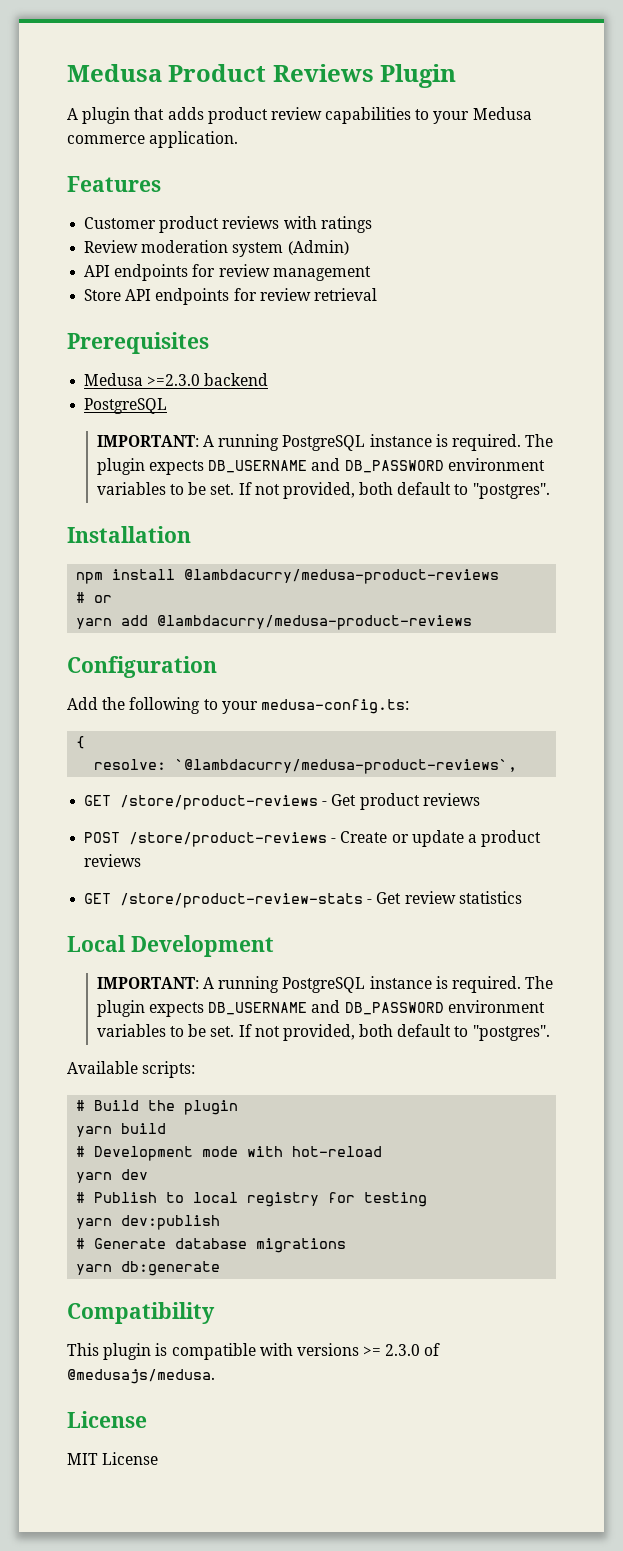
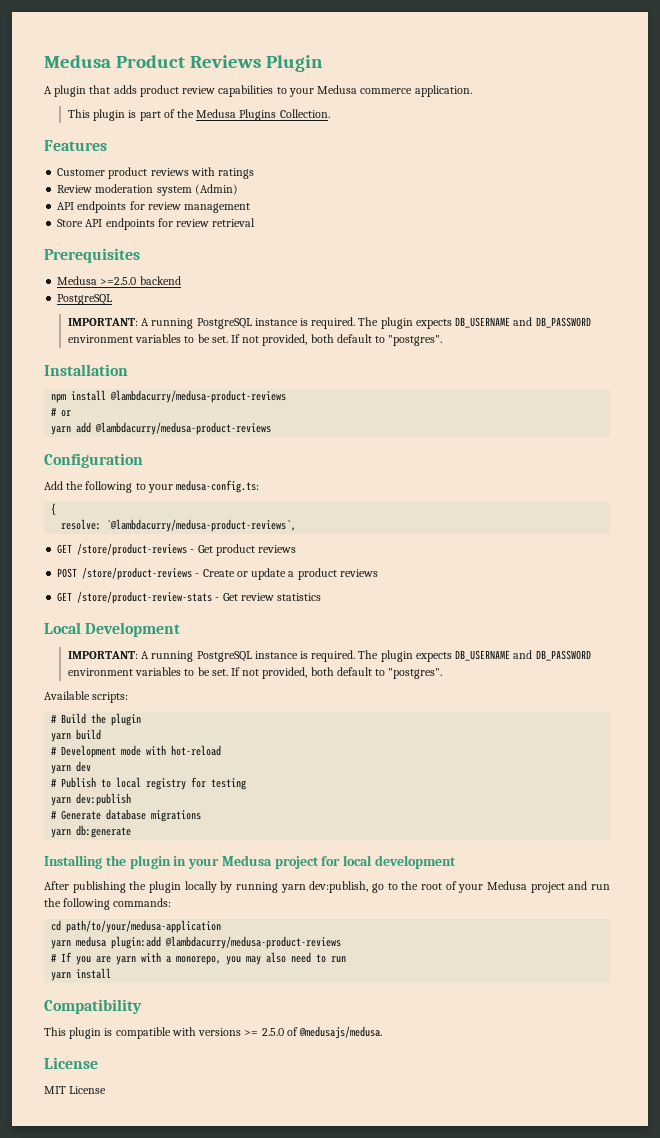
(239, 139) none -> [67,109,330,121] // This plugin is part of the Medusa Plugins Collection.
[147,374,201,386] >=2.3.0 -> [100,277,137,285] >=2.5.0
(221, 1268) none -> [44,855,457,869] [44,881,610,893] [44,898,172,910] [51,920,222,933] [51,936,342,949] [51,952,347,965] [51,968,112,981] // Installing the plugin in your Medusa project for local development // After publishing the plugin locally by running yarn dev:publish, go to the root of your Medusa project and run the following commands: // cd path/to/your/medusa-application // yarn medusa plugin:add @lambdacurry/medusa-product-reviews // # If you are yarn with a monorepo, you may also need to run // yarn install
[385,1344,421,1356] 2.3.0 -> [261,1028,284,1036] 2.5.0

